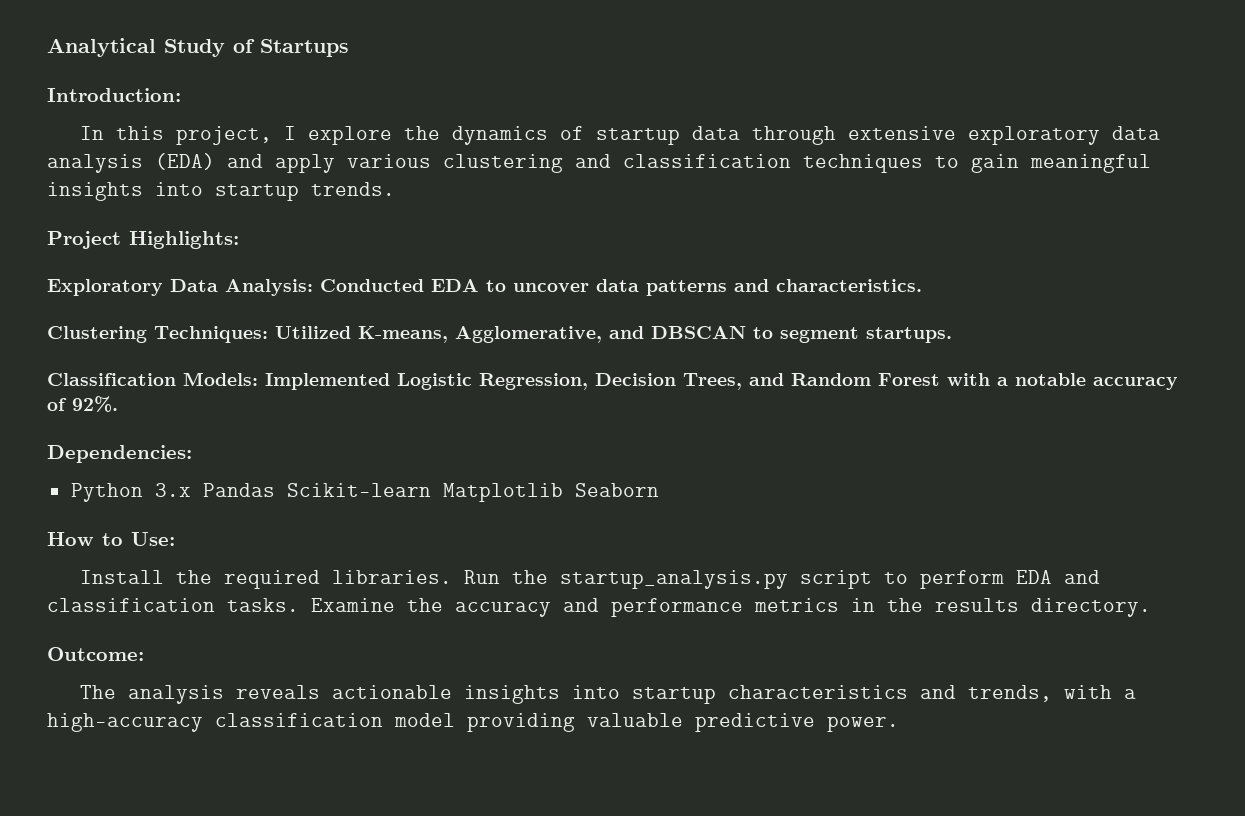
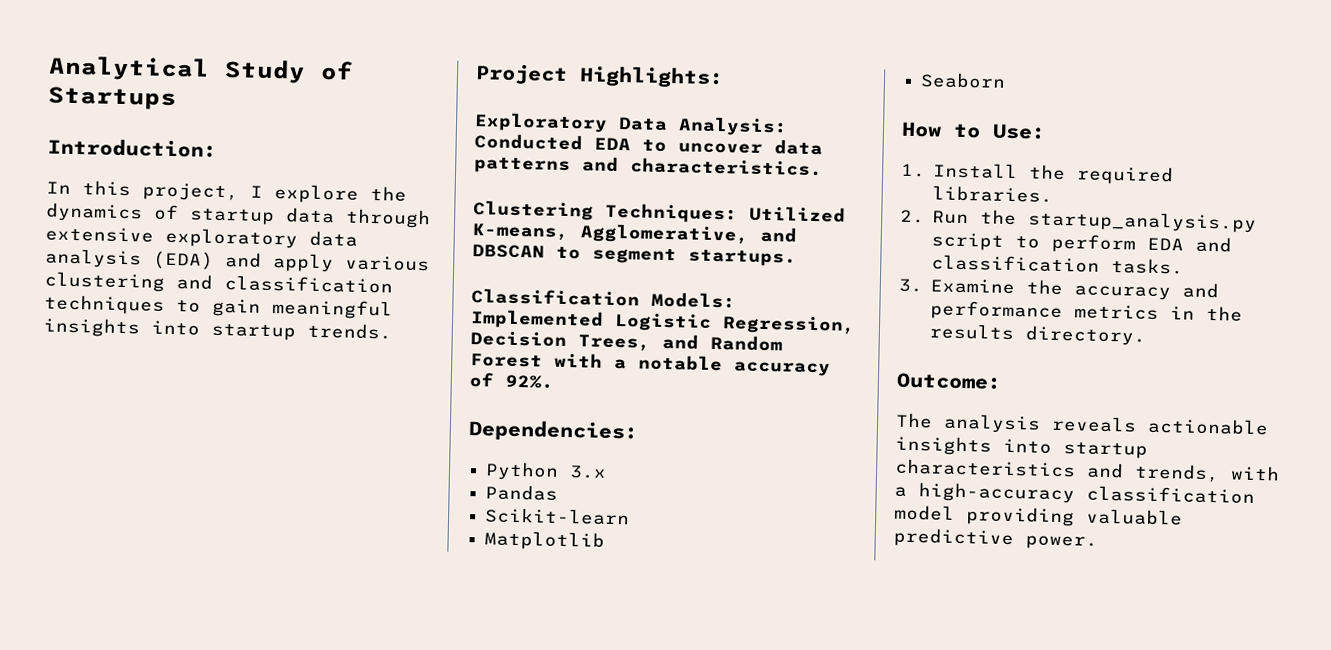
(191, 490) none -> (608, 472) //
(275, 490) none -> (559, 492) //
(431, 490) none -> (631, 516) //
(563, 492) none -> (606, 540) //
(175, 539) none -> [901,163,926,178] 1.
(453, 577) none -> [900,209,925,224] // 2.
(299, 605) none -> [898,278,923,293] // 3.

